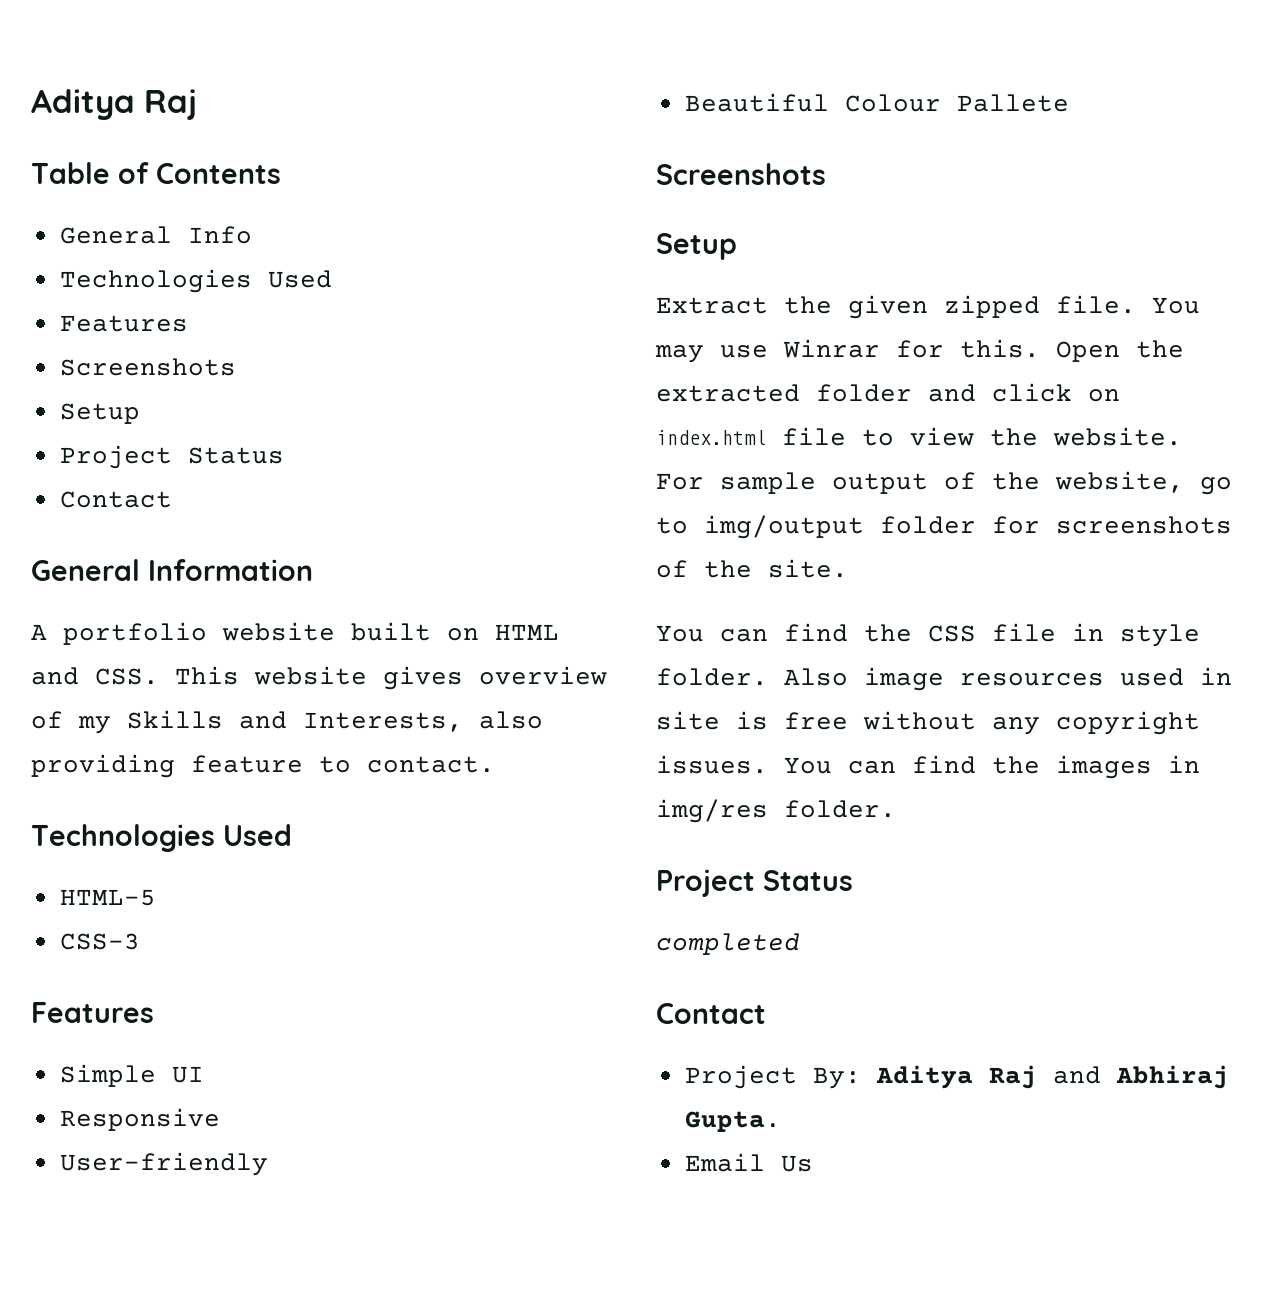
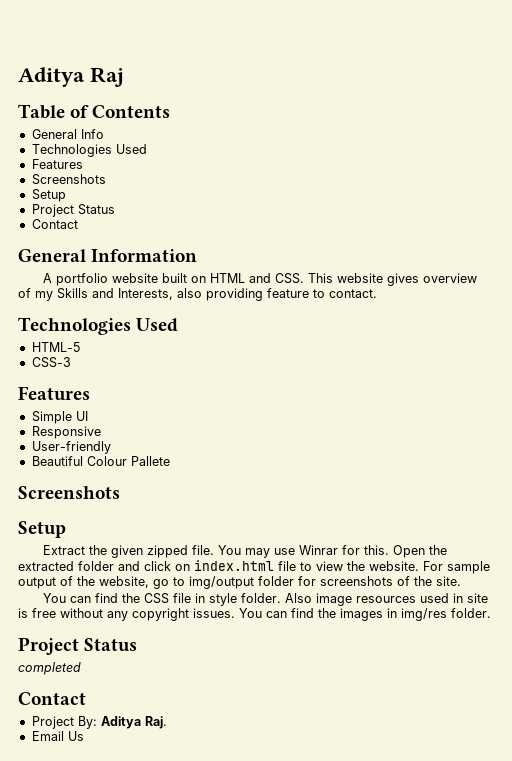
[988,1065,1229,1089] [684,1111,781,1132] Raj and Abhiraj Gupta. -> [144,716,167,729] Raj.

